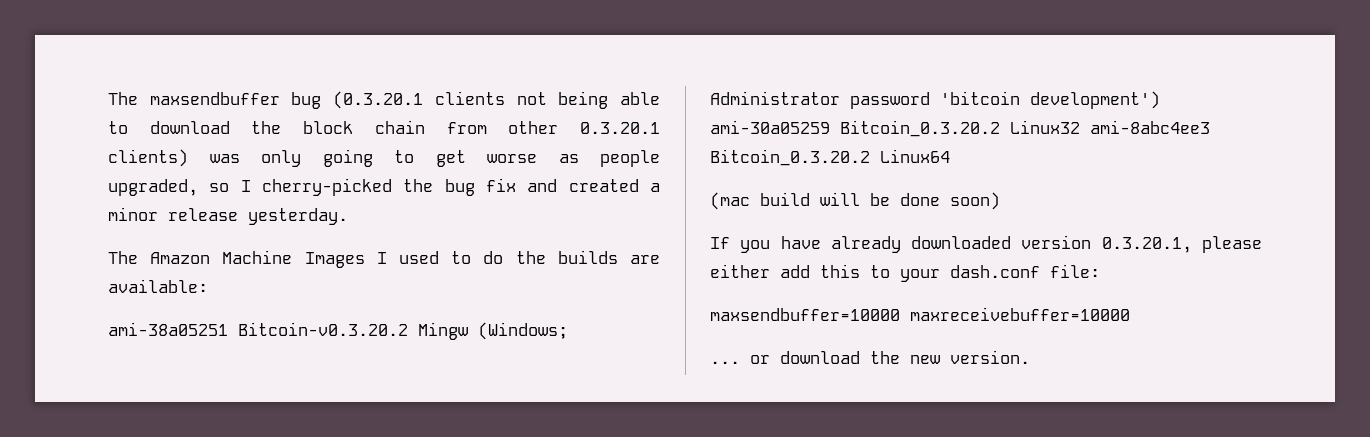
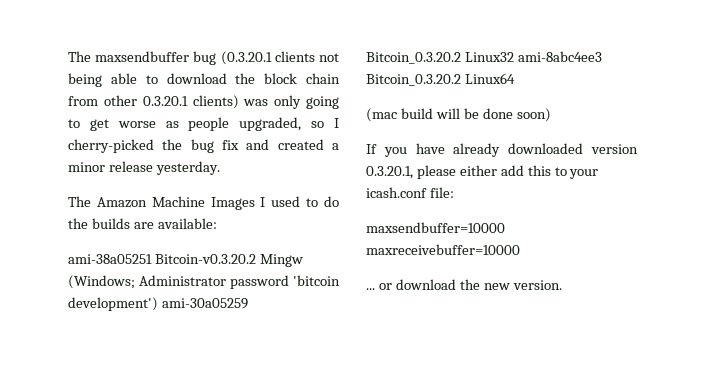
[950,265,1040,278] dash.conf -> [366,187,427,198] icash.conf

